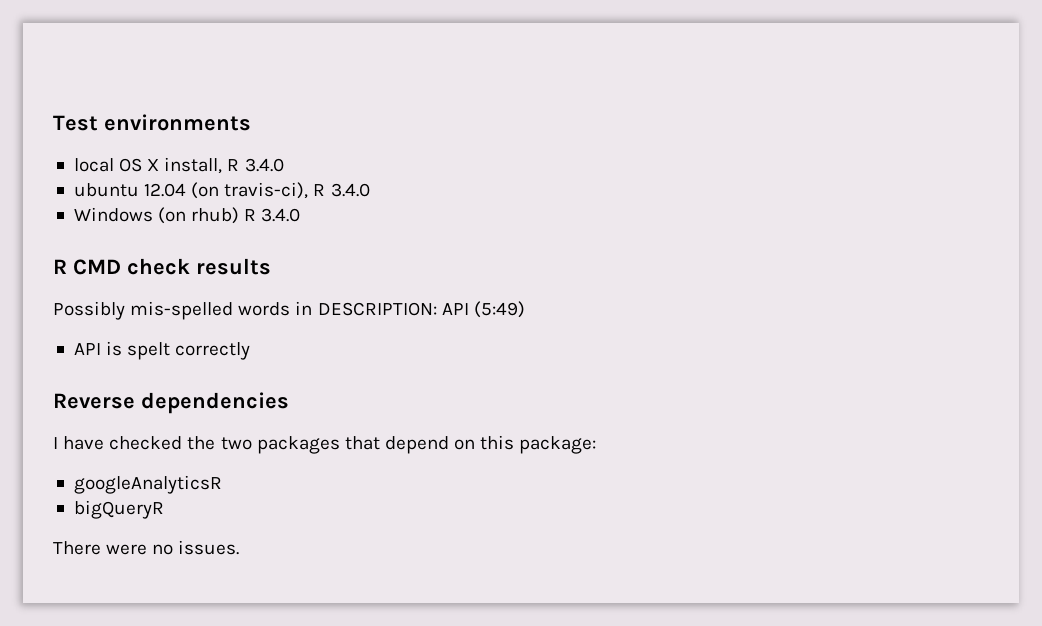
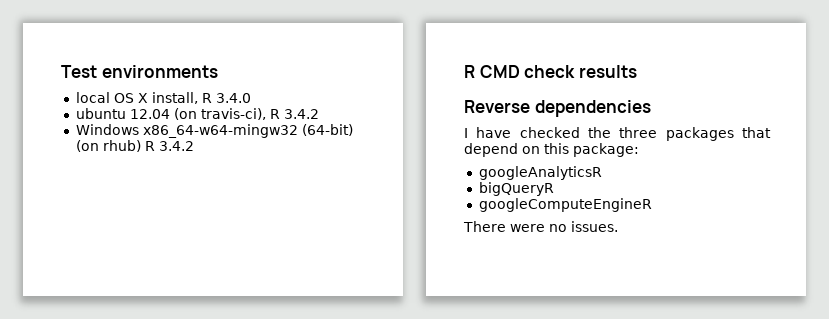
[330,183,370,197] 3.4.0 -> [283,109,319,119] 3.4.2
(153, 214) none -> [142,124,353,138] x86_64-w64-mingw32 (64-bit)
[261,208,301,222] 3.4.0 -> [158,141,194,151] 3.4.2
[53,301,525,320] [73,341,251,360] // Possibly mis-spelled words in DESCRIPTION: API (5:49) // API is spelt correctly -> (637, 71) none
[220,437,252,450] two -> [619,127,658,138] three
(164, 509) none -> [478,198,652,212] // googleComputeEngineR

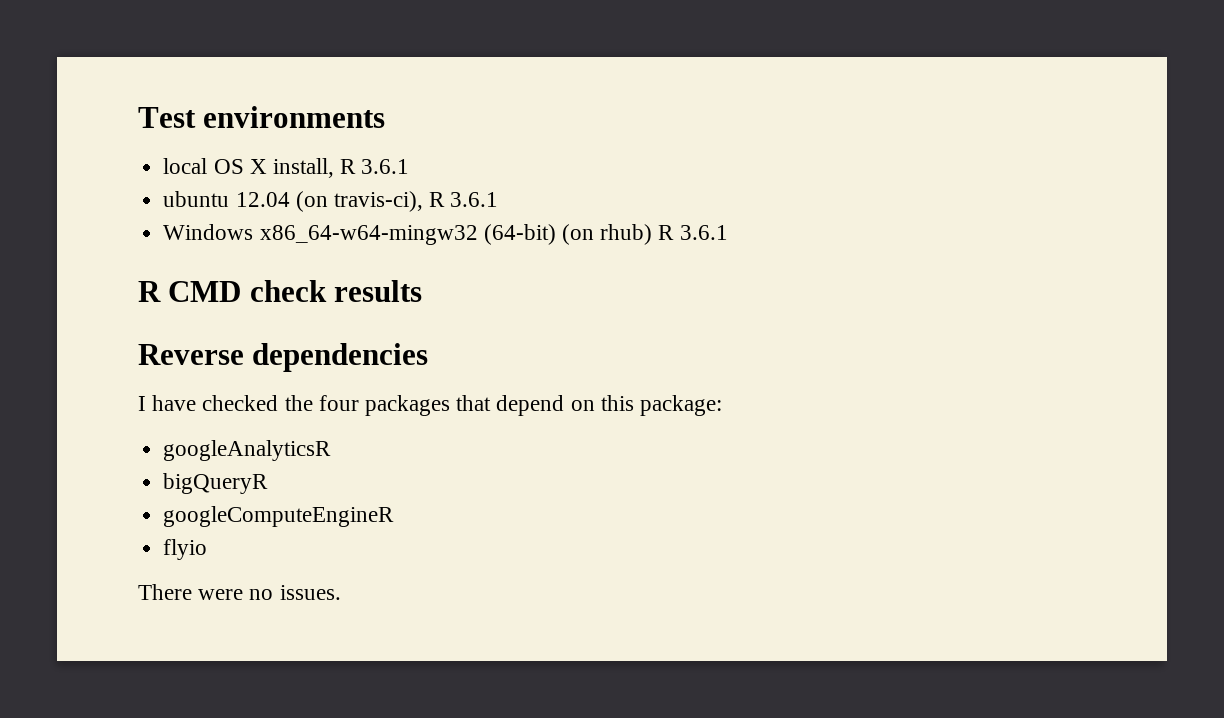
[215,93,251,103] 3.4.0 -> [361,159,410,174] 3.6.1
[283,109,319,119] 3.4.2 -> [450,192,499,207] 3.6.1
[158,141,194,151] 3.4.2 -> [679,225,728,240] 3.6.1
[619,127,658,138] three -> [318,395,359,411] four
(652, 205) none -> [163,539,208,560] // flyio

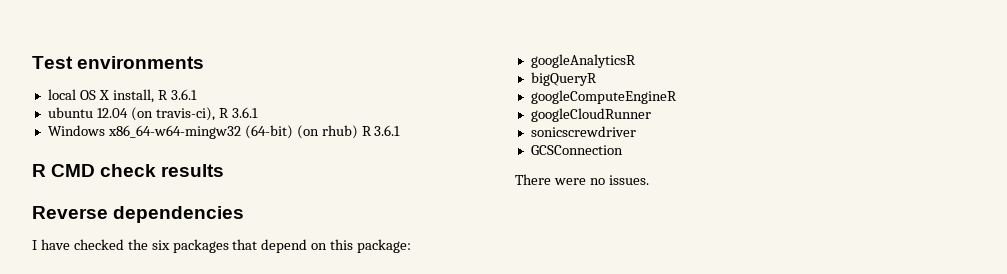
[318,395,359,411] four -> [151,240,170,250] six
[163,539,208,560] flyio -> [530,108,651,122] [530,126,636,137] [530,145,623,155] googleCloudRunner // sonicscrewdriver // GCSConnection

